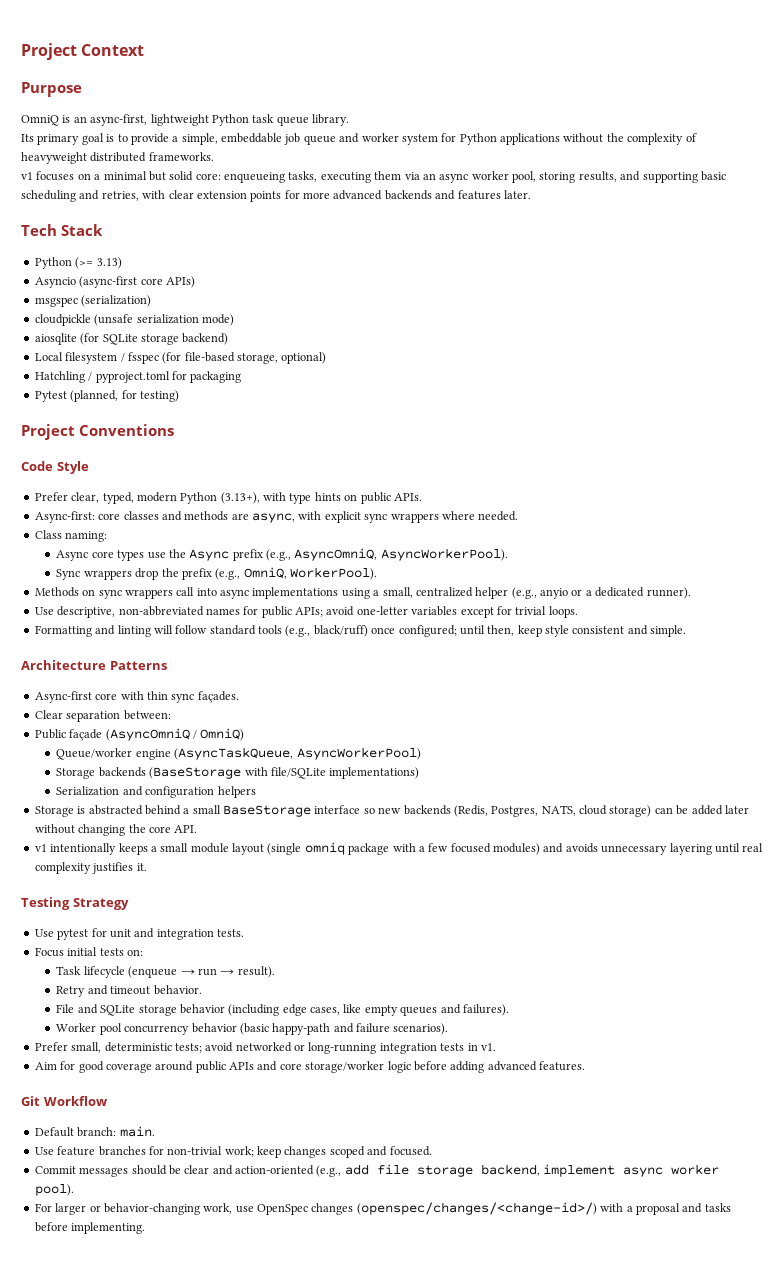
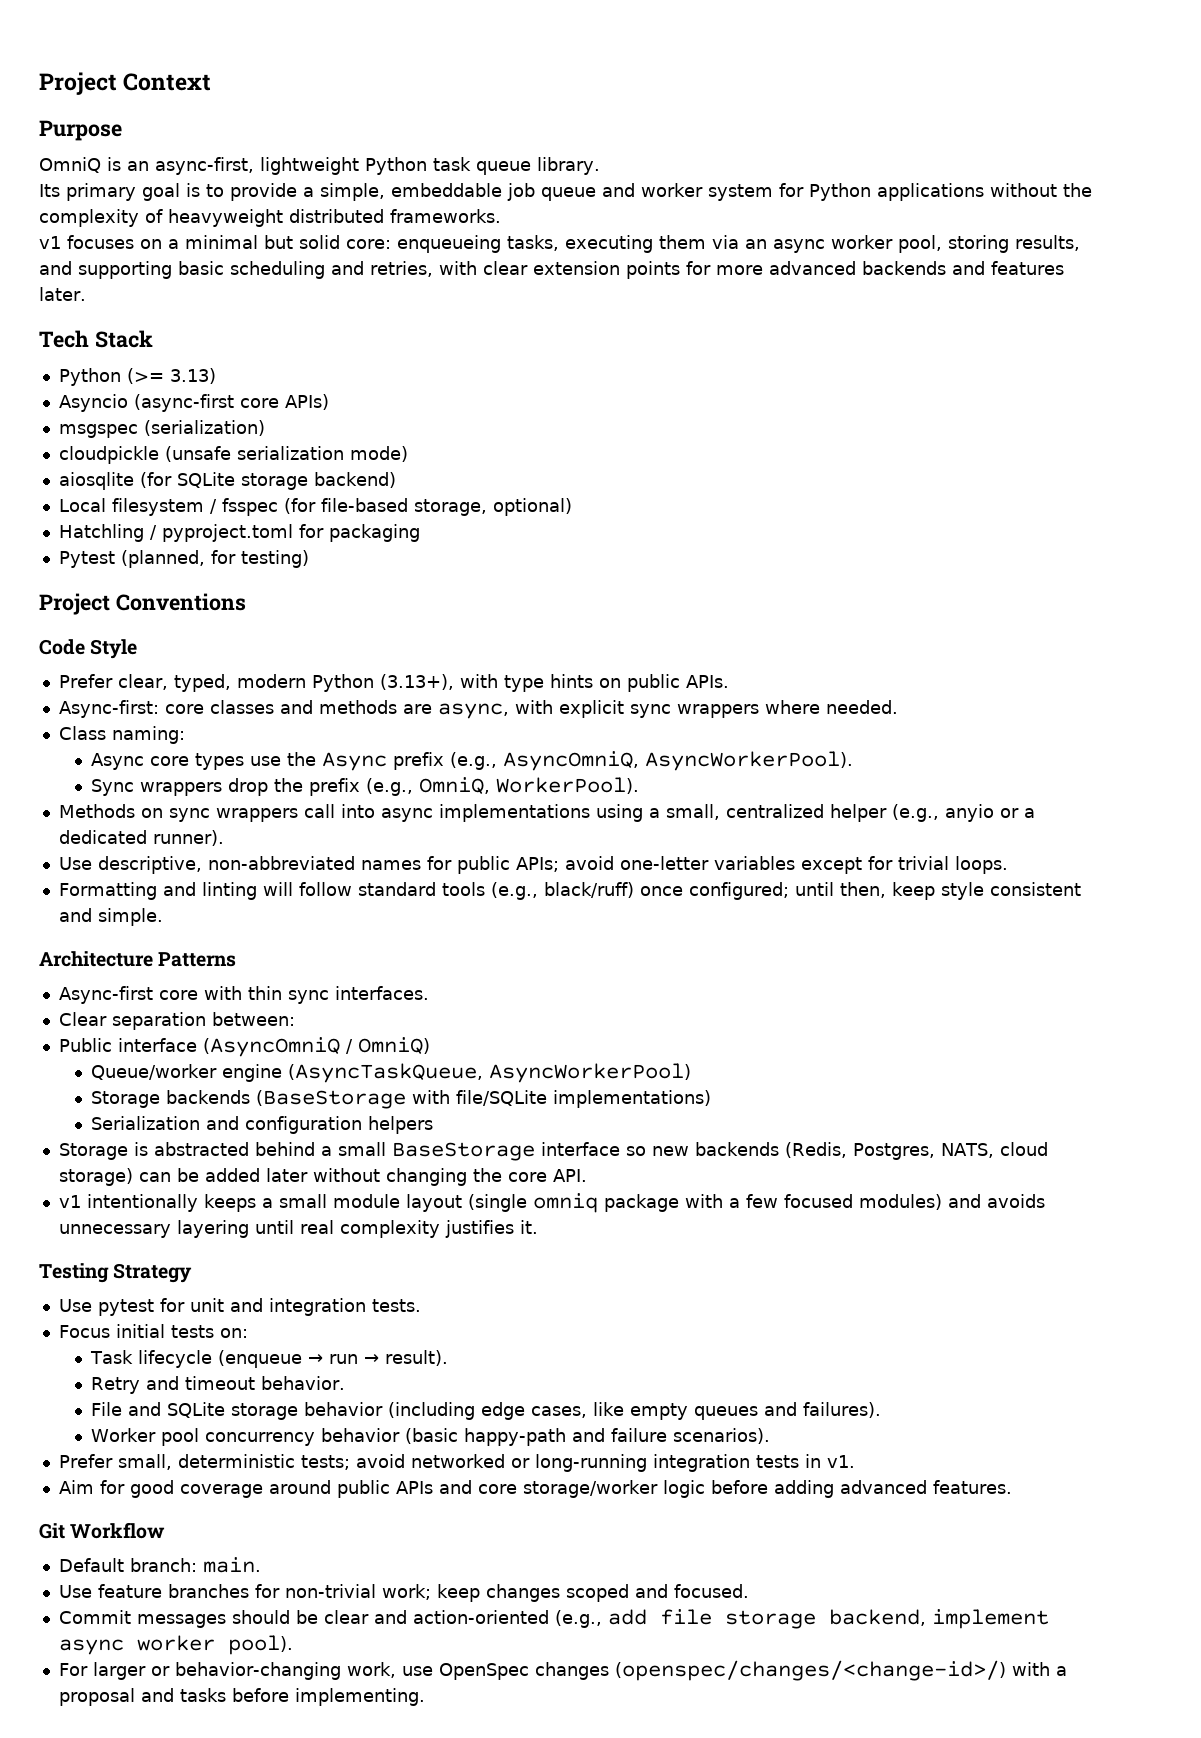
[197,691,239,703] façades. -> [334,986,429,1000] interfaces.
[69,729,103,741] façade -> [117,1038,197,1052] interface

